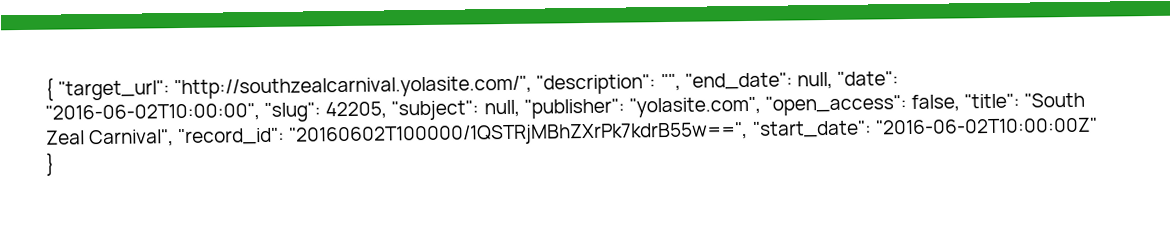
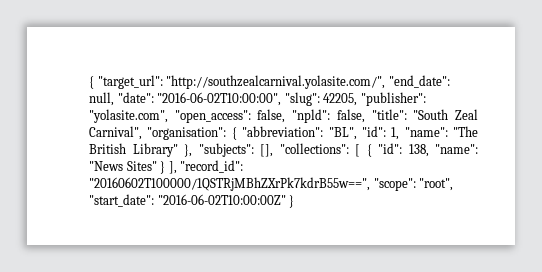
[536,73,681,95] "description": "", -> (386, 82) none
[391,99,520,121] "subject": null, -> (358, 99) none
(961, 103) none -> [292,109,365,123] "npld": false,
[178,121,749,147] "record_id": "20160602T100000/1QSTRjMBhZXrPk7kdrB55w==", -> [147,126,478,140] [89,143,478,157] [89,160,244,174] [89,177,454,191] "organisation": { "abbreviation": "BL", "id": 1, "name": "The British Library" }, "subjects": [], "collections": [ { "id": 138, "name": "News Sites" } ], "record_id": "20160602T100000/1QSTRjMBhZXrPk7kdrB55w==", "scope": "root",

